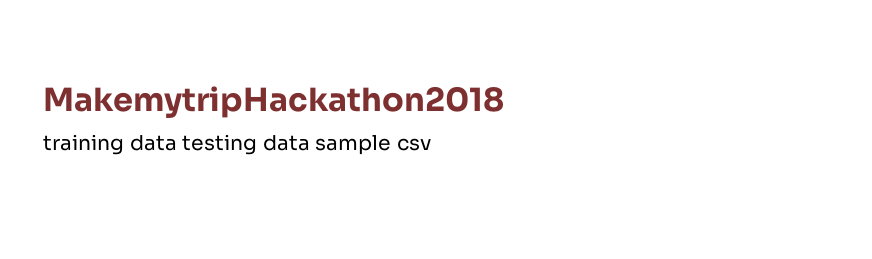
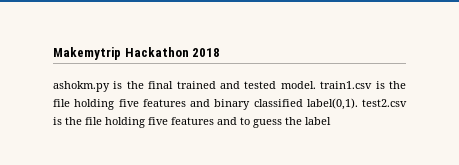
[43,86,504,118] [43,134,431,155] MakemytripHackathon2018 // training data testing data sample csv -> [53,47,221,60] [53,81,406,92] [53,98,407,110] [53,117,331,128] Makemytrip Hackathon 2018 // ashokm.py is the final trained and tested model. train1.csv is the file holding five features and binary classified label(0,1). test2.csv is the file holding five features and to guess the label

